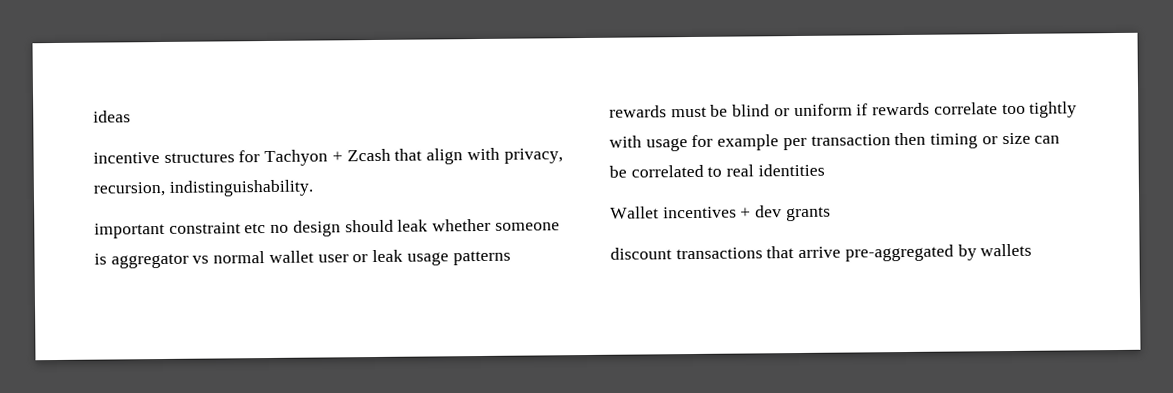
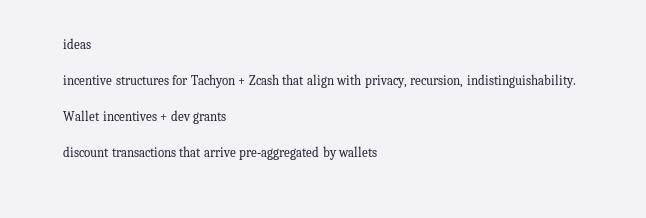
[94,218,560,239] [94,249,511,269] [609,101,1078,118] [609,132,1061,152] [609,163,825,178] // important constraint etc no design should leak whether someone is aggregator vs normal wallet user or leak usage patterns rewards must be blind or uniform if rewards correlate too tightly with usage for example per transaction then timing or size can be correlated to real identities -> (576, 81) none

